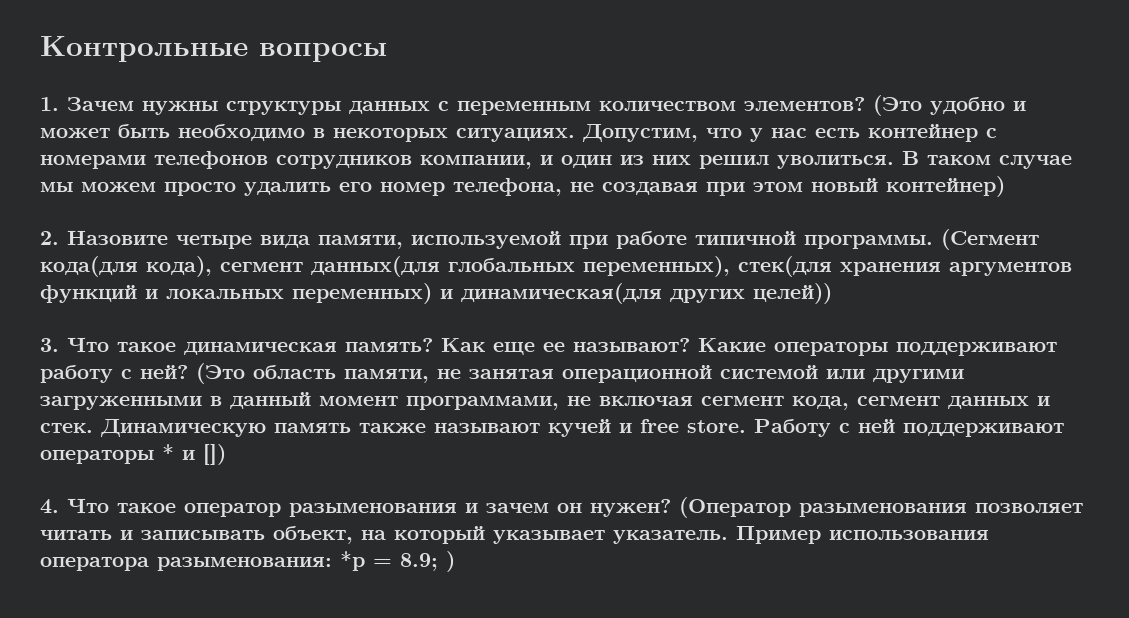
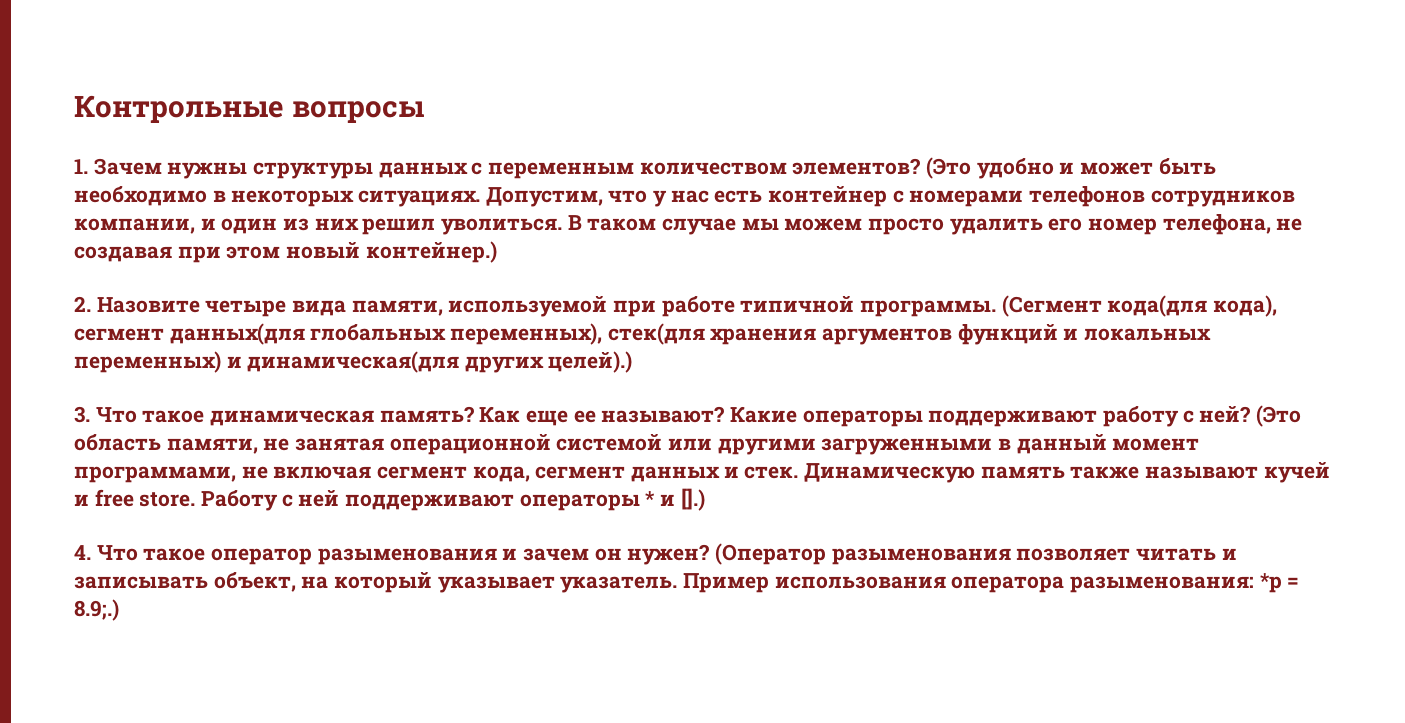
[886,176,1005,197] контейнер) -> [365,241,497,263] контейнер.)
[753,283,832,304] целей)) -> [547,351,632,373] целей).)
[203,444,226,465] []) -> [680,488,705,511] [].)
[400,551,455,572] 8.9; ) -> [74,599,119,621] 8.9;.)

